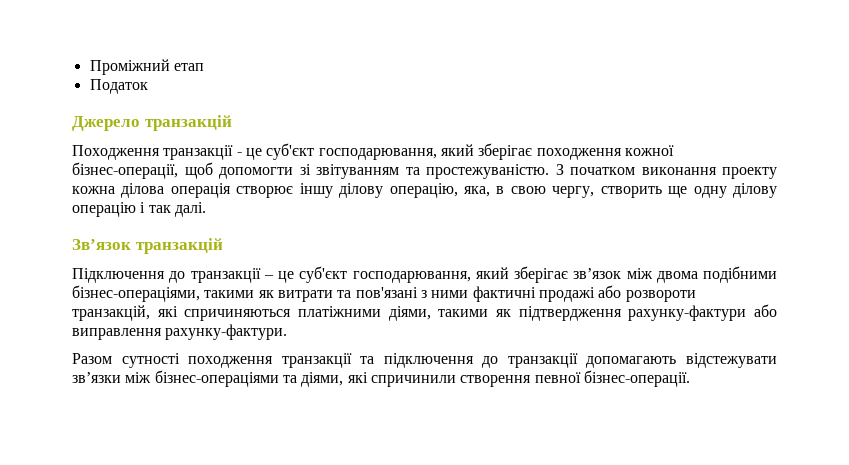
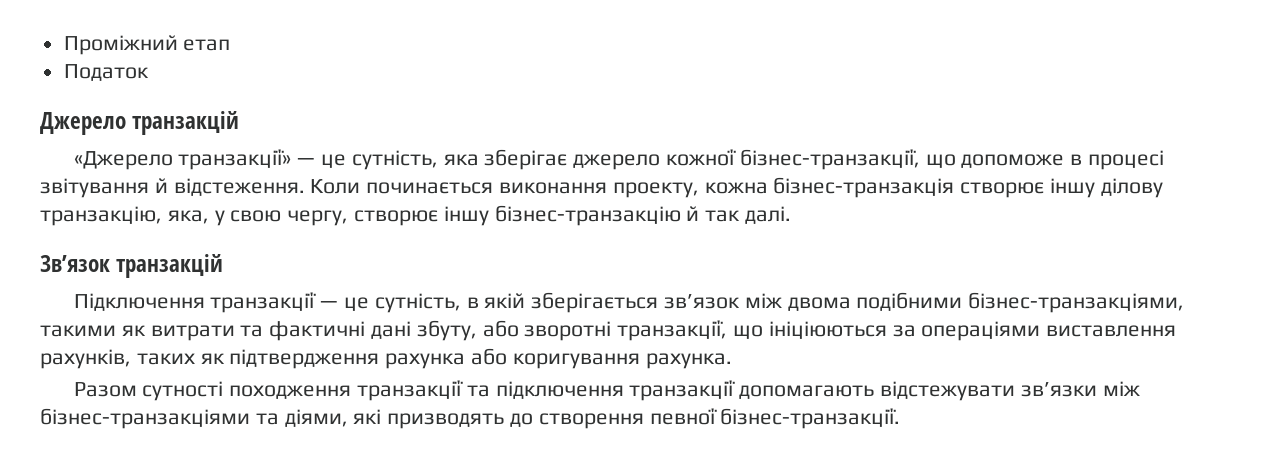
[72,143,674,160] [72,162,777,179] [72,183,778,198] [72,202,146,217] Походження транзакції - це суб'єкт господарювання, який зберігає походження кожної бізнес-операції, щоб допомогти зі звітуванням та простежуваністю. З початком виконання проекту кожна ділова операція створює іншу ділову операцію, яка, в свою чергу, створить ще одну ділову операцію і -> [73,149,1165,170] [40,177,1163,198] [40,205,700,226] «Джерело транзакції» — це сутність, яка зберігає джерело кожної бізнес-транзакції, що допоможе в процесі звітування й відстеження. Коли починається виконання проекту, кожна бізнес-транзакція створює іншу ділову транзакцію, яка, у свою чергу, створює іншу бізнес-транзакцію й
[169,266,568,283] до транзакції – це суб'єкт господарювання, який зберігає -> [210,292,659,313] транзакції — це сутність, в якій зберігається
[72,285,200,302] бізнес-операціями, -> [968,292,1185,313] бізнес-транзакціями,
[355,285,696,302] [72,304,777,321] [72,324,288,340] пов'язані з ними фактичні продажі або розвороти транзакцій, які спричиняються платіжними діями, такими як підтвердження рахунку-фактури або виправлення рахунку-фактури. -> [269,320,1177,341] [40,348,732,369] фактичні дані збуту, або зворотні транзакції, що ініціюються за операціями виставлення рахунків, таких як підтвердження рахунка або коригування рахунка.
[482,356,499,368] до -> (624, 390) none
[154,370,279,387] бізнес-операціями -> [40,408,250,429] бізнес-транзакціями
[370,375,456,387] спричинили -> [387,413,534,429] призводять до
[583,370,690,387] бізнес-операції. -> [720,408,901,429] бізнес-транзакції.

